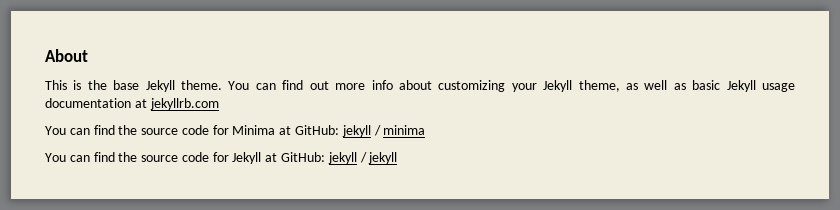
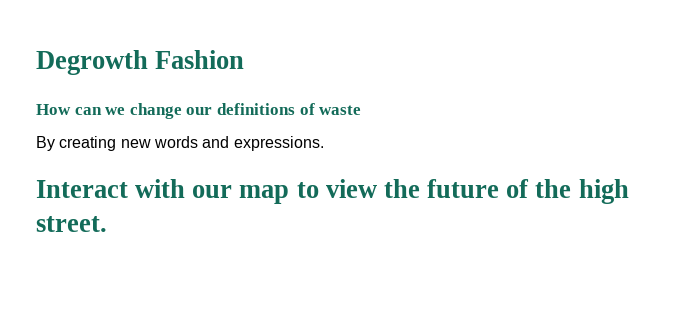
[45,49,88,62] [45,80,795,92] [45,98,219,110] [45,125,426,137] [45,152,398,164] About // This is the base Jekyll theme. You can find out more info about customizing your Jekyll theme, as well as basic Jekyll usage documentation at jekyllrb.com // You can find the source code for Minima at GitHub: jekyll / minima // You can find the source code for Jekyll at GitHub: jekyll / jekyll -> [36,50,245,75] [36,103,362,119] [36,136,324,151] [36,179,629,204] [36,216,107,232] Degrowth Fashion // How can we change our definitions of waste // By creating new words and expressions. // Interact with our map to view the future of the high street.

